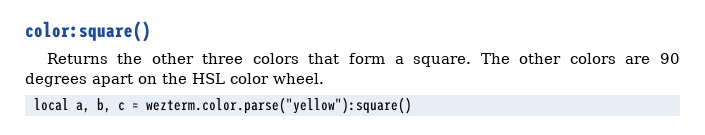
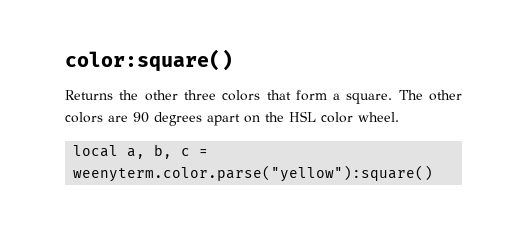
[145,97,412,114] wezterm.color.parse("yellow"):square() -> [73,165,434,182] weenyterm.color.parse("yellow"):square()

